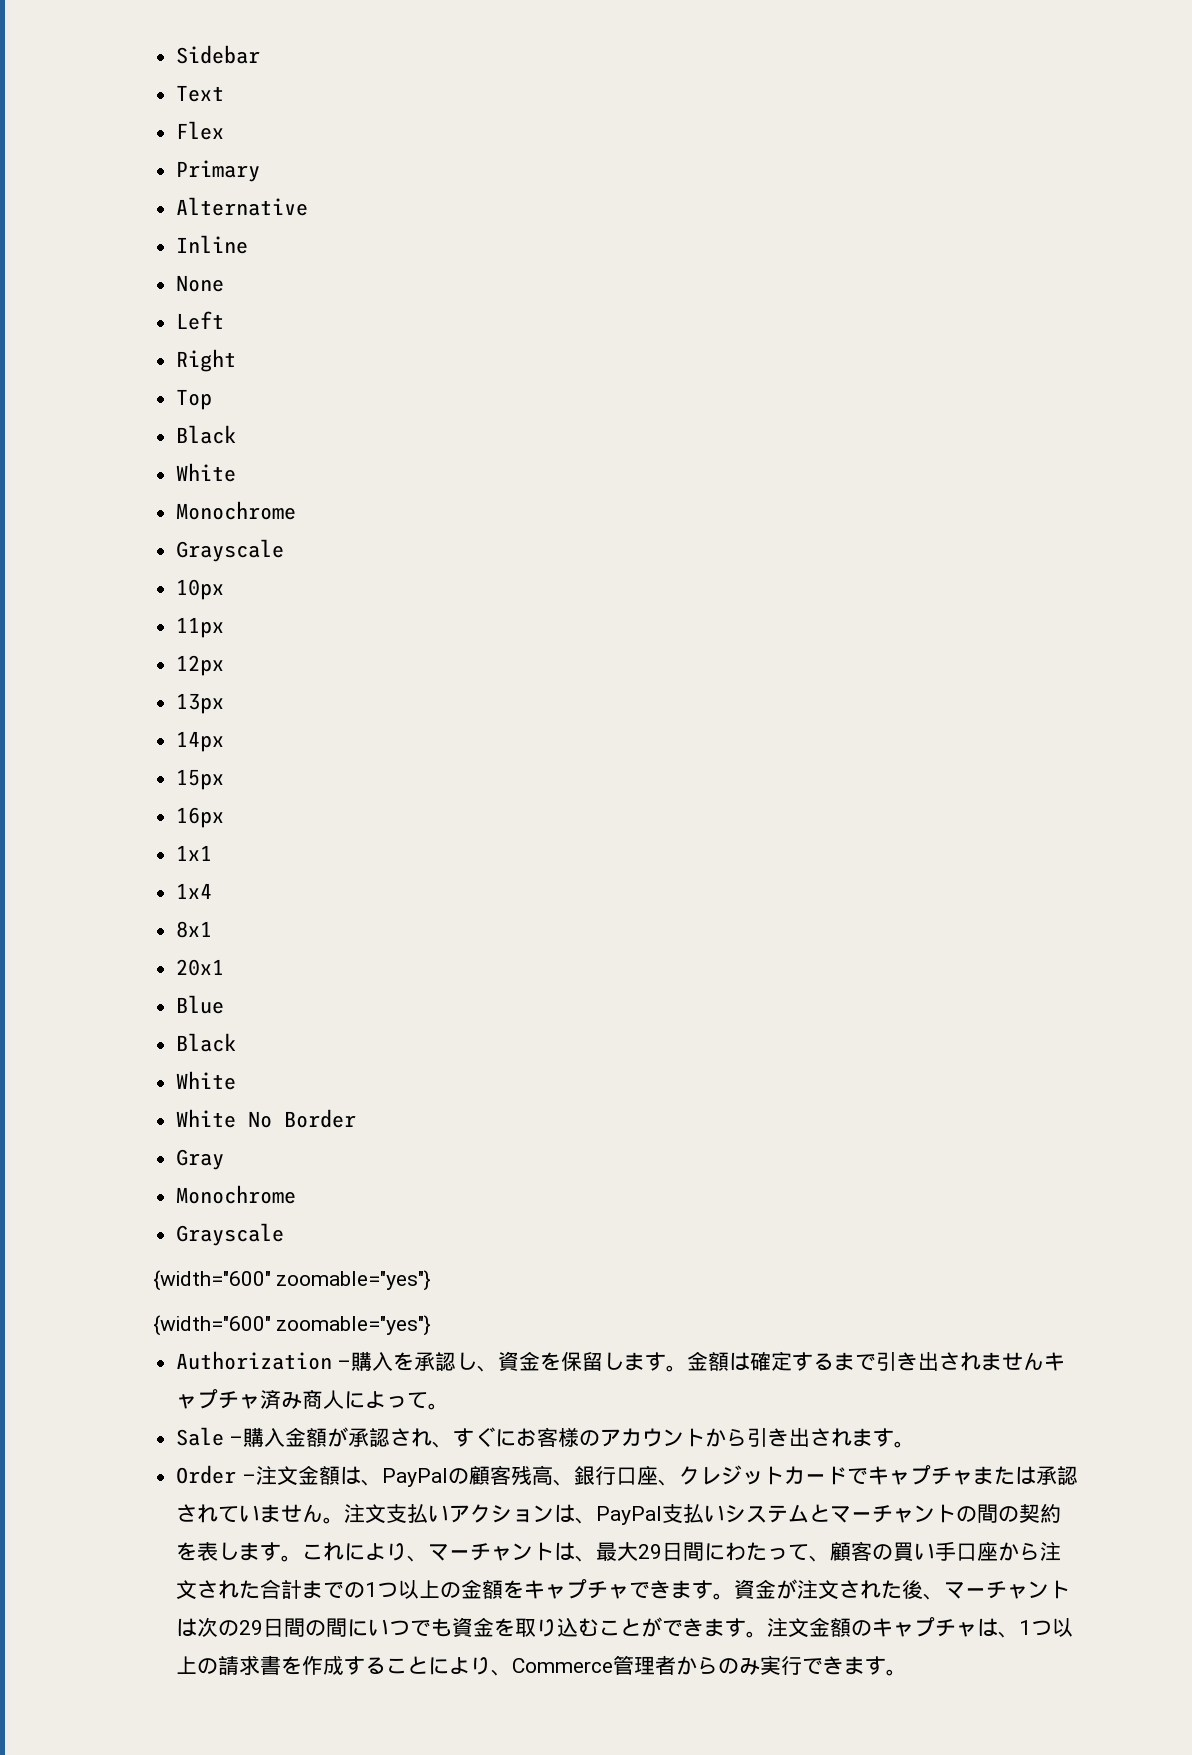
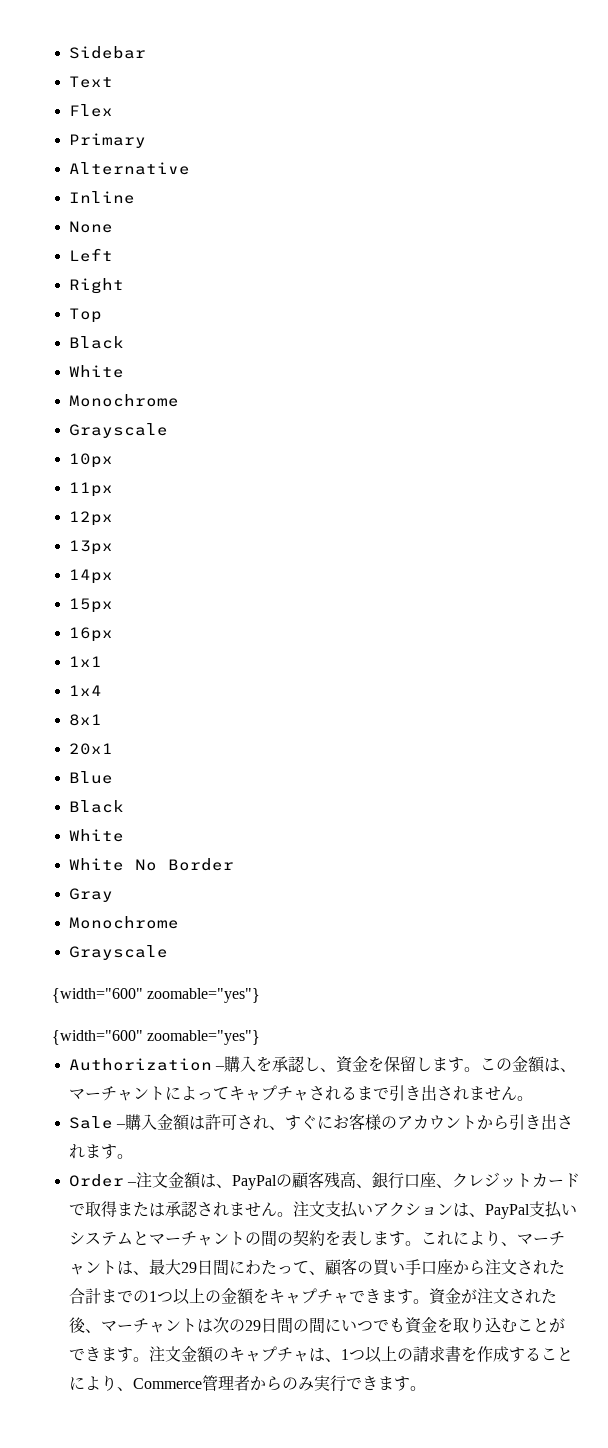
[687,1351,814,1371] 金額は確定す -> [480,1056,577,1073] [69,1085,342,1101] この金額は、マーチャントによってキャプチャされ
[1044,1352,1066,1371] [175,1389,428,1409] キャプチャ済み商人によって -> (518, 1093) none
[327,1427,391,1447] が承認 -> [189,1114,238,1130] は許可
[868,1465,973,1485] キャプチャ -> [85,1201,118,1217] 取得
[217,1505,260,1523] てい -> (230, 1209) none

